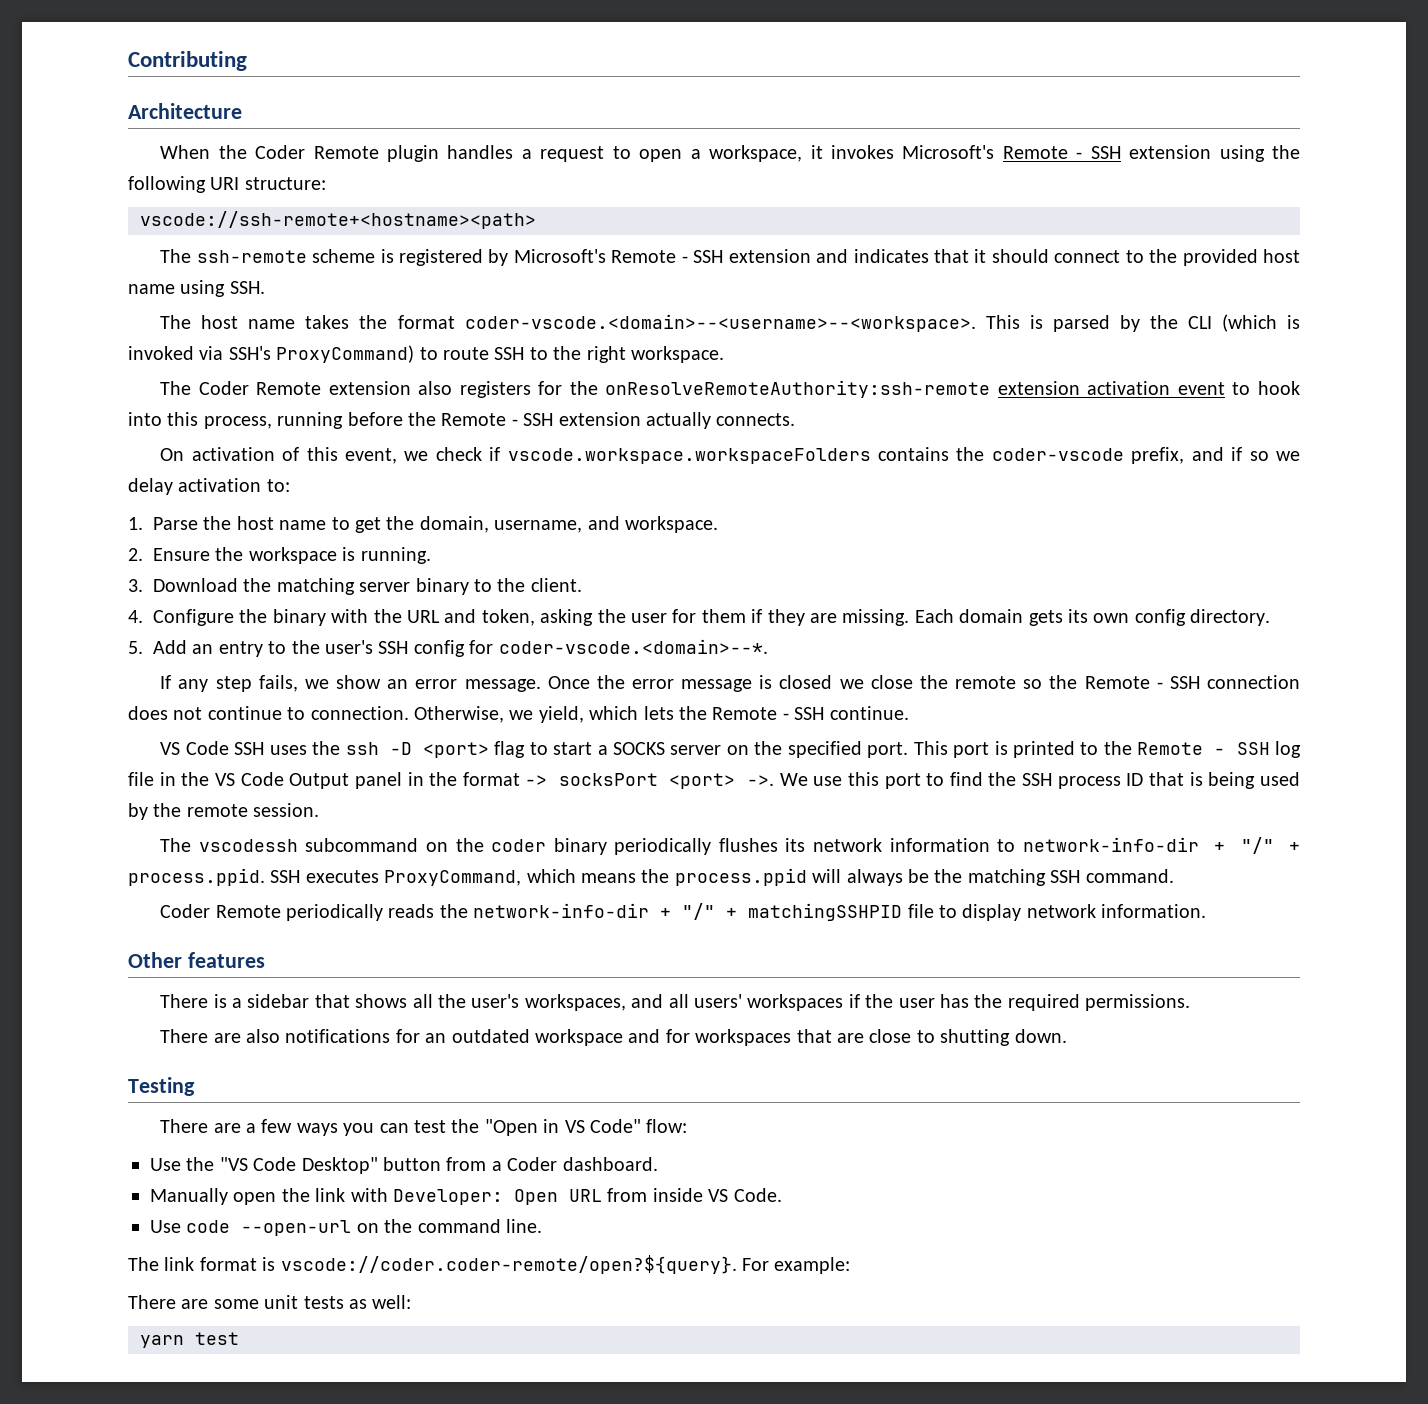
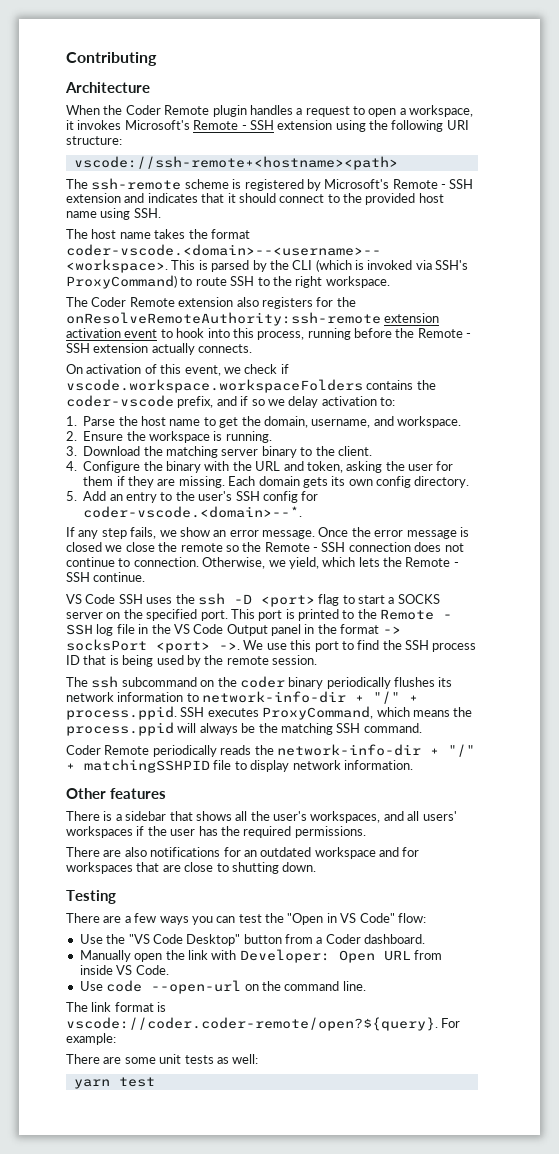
[198,839,298,852] vscodessh -> [91,676,119,688] ssh

